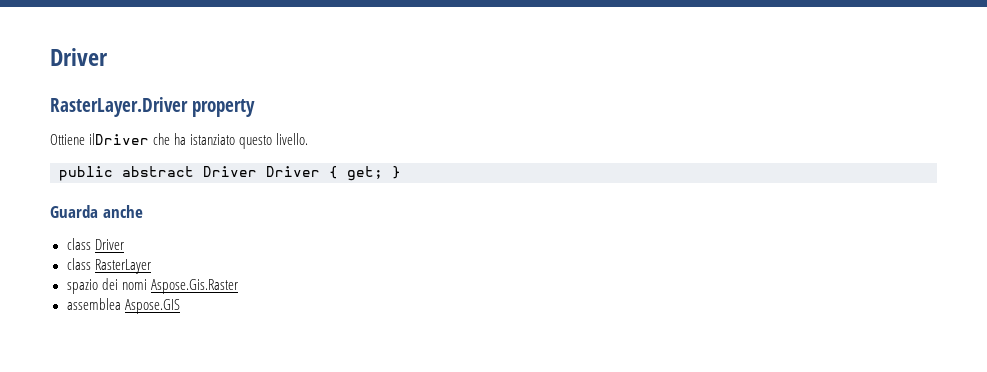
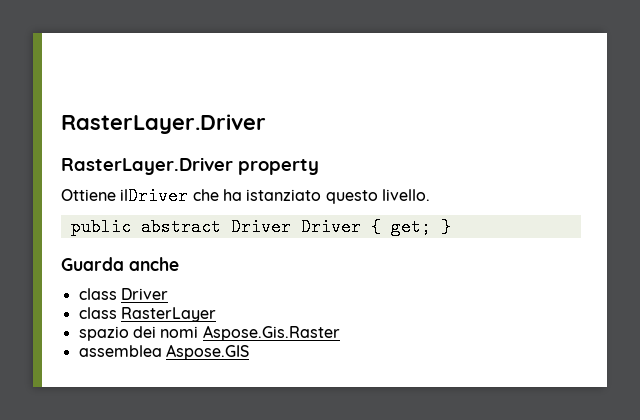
[50,48,108,66] Driver -> [61,114,266,134] RasterLayer.Driver

